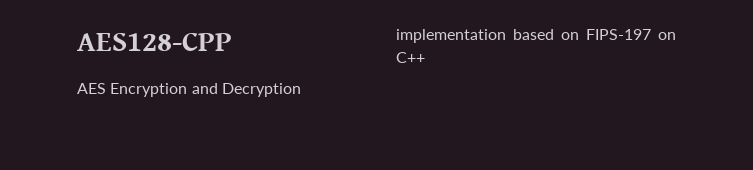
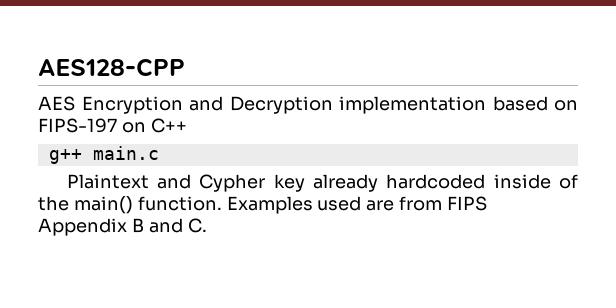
(425, 57) none -> [48,146,159,164] [66,174,578,192] [38,196,488,214] [38,218,207,236] // g++ main.c // Plaintext and Cypher key already hardcoded inside of the main() function. Examples used are from FIPS Appendix B and C.

